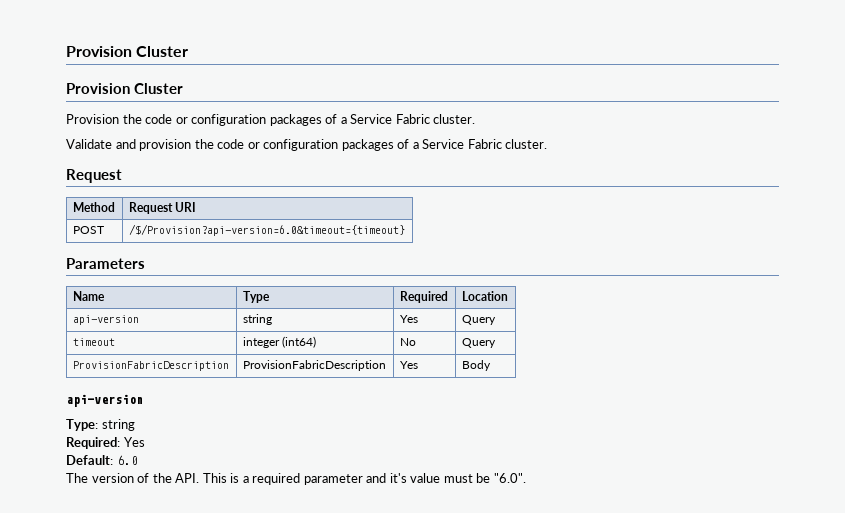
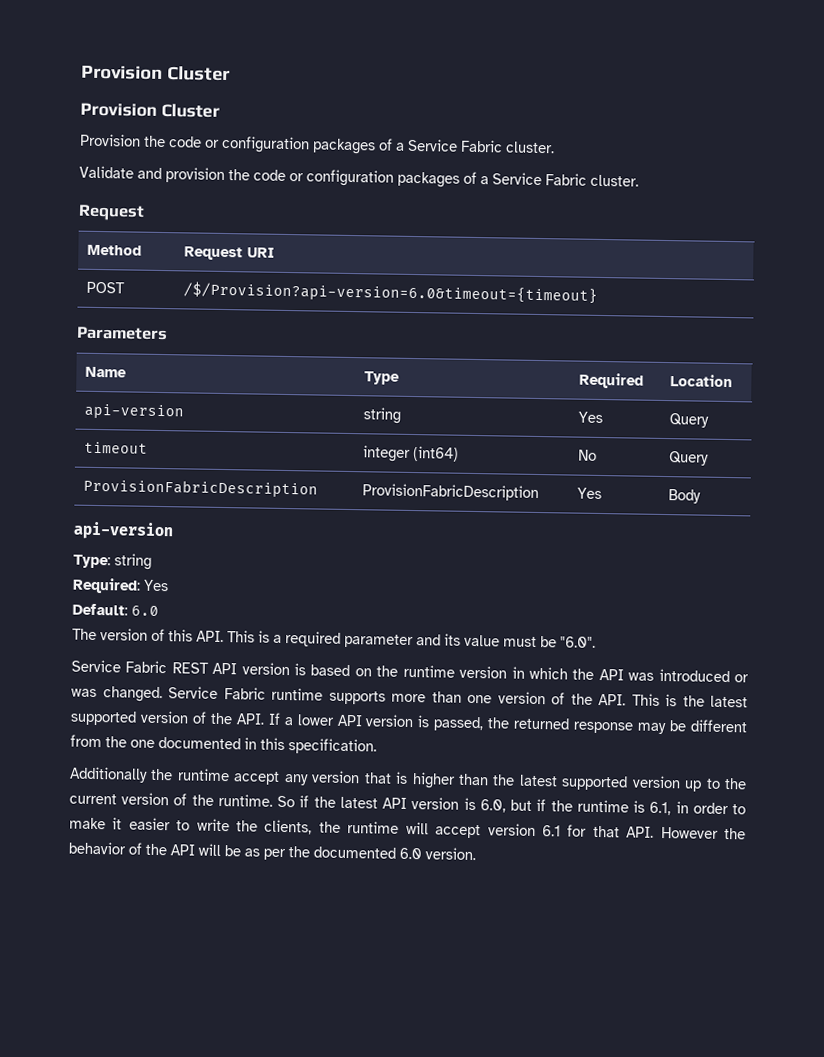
[152,473,172,483] the -> [168,629,193,642] this
[389,473,407,483] it's -> [444,633,461,646] its
(526, 478) none -> [71,659,749,683] [71,686,748,708] [70,710,748,735] [70,734,377,755] [69,766,747,792] [69,792,746,816] [69,817,746,840] [68,841,476,861] // Service Fabric REST API version is based on the runtime version in which the API was introduced or was changed. Service Fabric runtime supports more than one version of the API. This is the latest supported version of the API. If a lower API version is passed, the returned response may be different from the one documented in this specification. // Additionally the runtime accept any version that is higher than the latest supported version up to the current version of the runtime. So if the latest API version is 6.0, but if the runtime is 6.1, in order to make it easier to write the clients, the runtime will accept version 6.1 for that API. However the behavior of the API will be as per the documented 6.0 version.

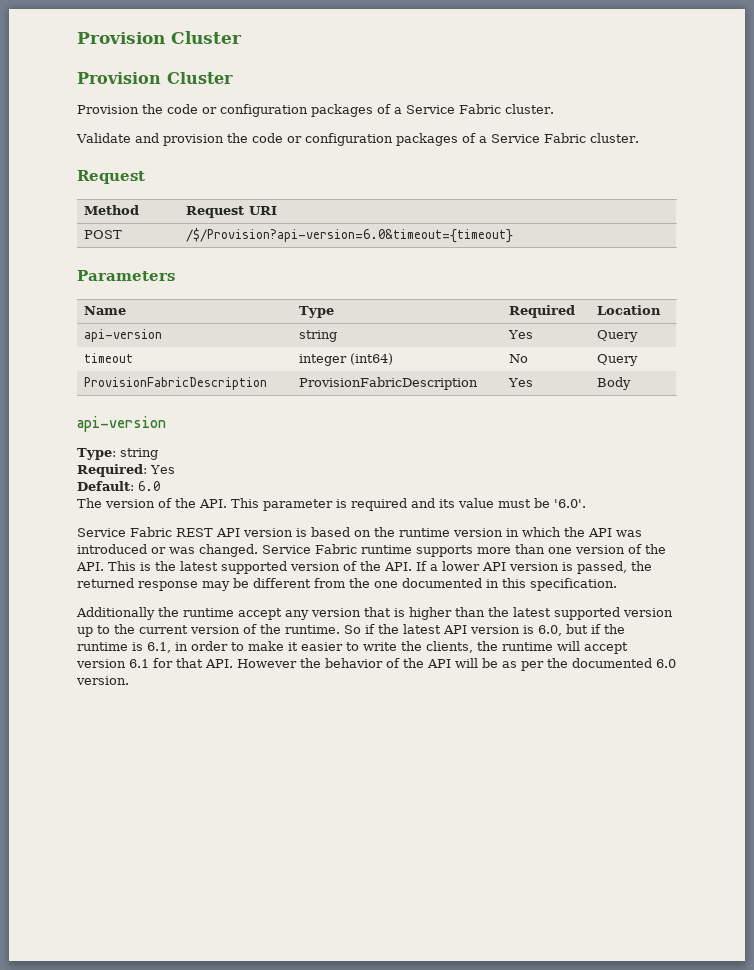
[168,629,414,649] this API. This is a required parameter -> [175,498,407,511] the API. This parameter is required
[560,636,596,648] "6.0". -> [554,499,586,508] '6.0'.

